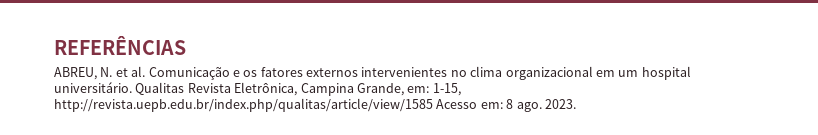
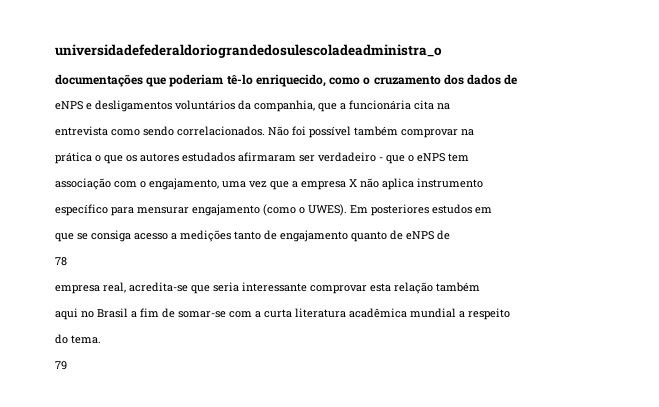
[54,36,186,55] [54,66,691,80] [54,82,461,96] [54,98,576,112] REFERÊNCIAS // ABREU, N. et al. Comunicação e os fatores externos intervenientes no clima organizacional em um hospital universitário. Qualitas Revista Eletrônica, Campina Grande, em: 1-15, http://revista.uepb.edu.br/index.php/qualitas/article/view/1585 Acesso em: 8 ago. 2023. -> [55,44,442,58] [55,74,518,87] [55,100,450,112] [55,126,474,138] [55,152,469,164] [55,178,483,190] [55,204,492,216] [55,230,450,242] [55,257,67,266] [55,282,480,294] [55,308,510,320] [55,334,101,344] [55,361,67,370] universidadefederaldoriograndedosulescoladeadministra_o // documentações que poderiam tê-lo enriquecido, como o cruzamento dos dados de // eNPS e desligamentos voluntários da companhia, que a funcionária cita na // entrevista como sendo correlacionados. Não foi possível também comprovar na // prática o que os autores estudados afirmaram ser verdadeiro - que o eNPS tem // associação com o engajamento, uma vez que a empresa X não aplica instrumento // específico para mensurar engajamento (como o UWES). Em posteriores estudos em // que se consiga acesso a medições tanto de engajamento quanto de eNPS de // 78 // empresa real, acredita-se que seria interessante comprovar esta relação também // aqui no Brasil a fim de somar-se com a curta literatura acadêmica mundial a respeito // do tema. // 79

